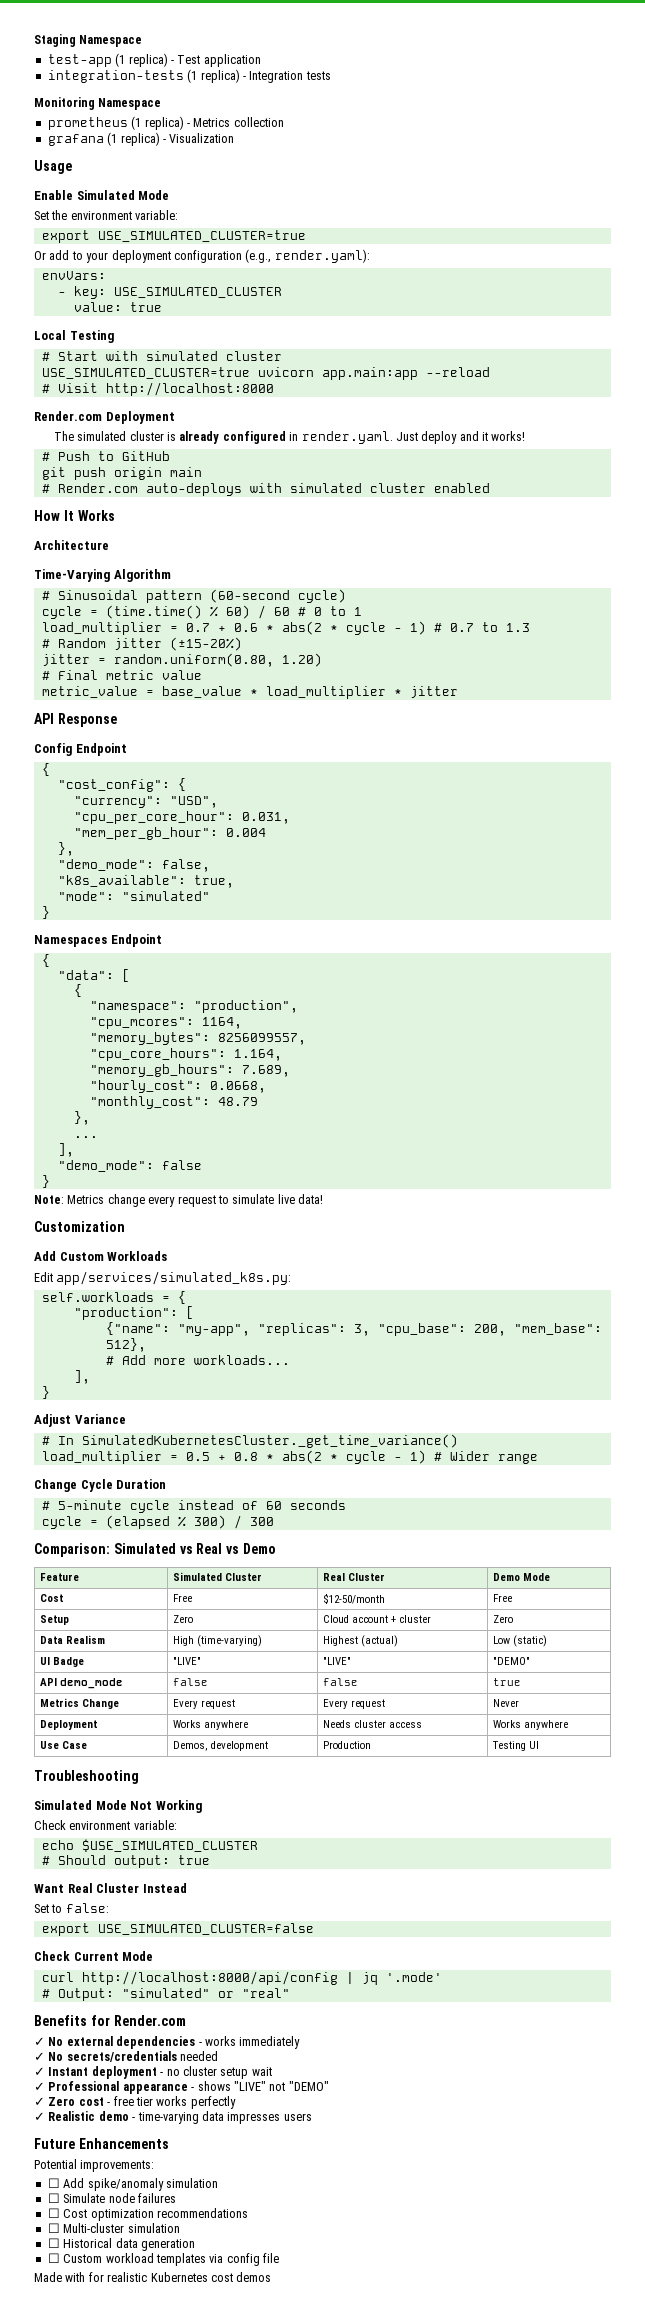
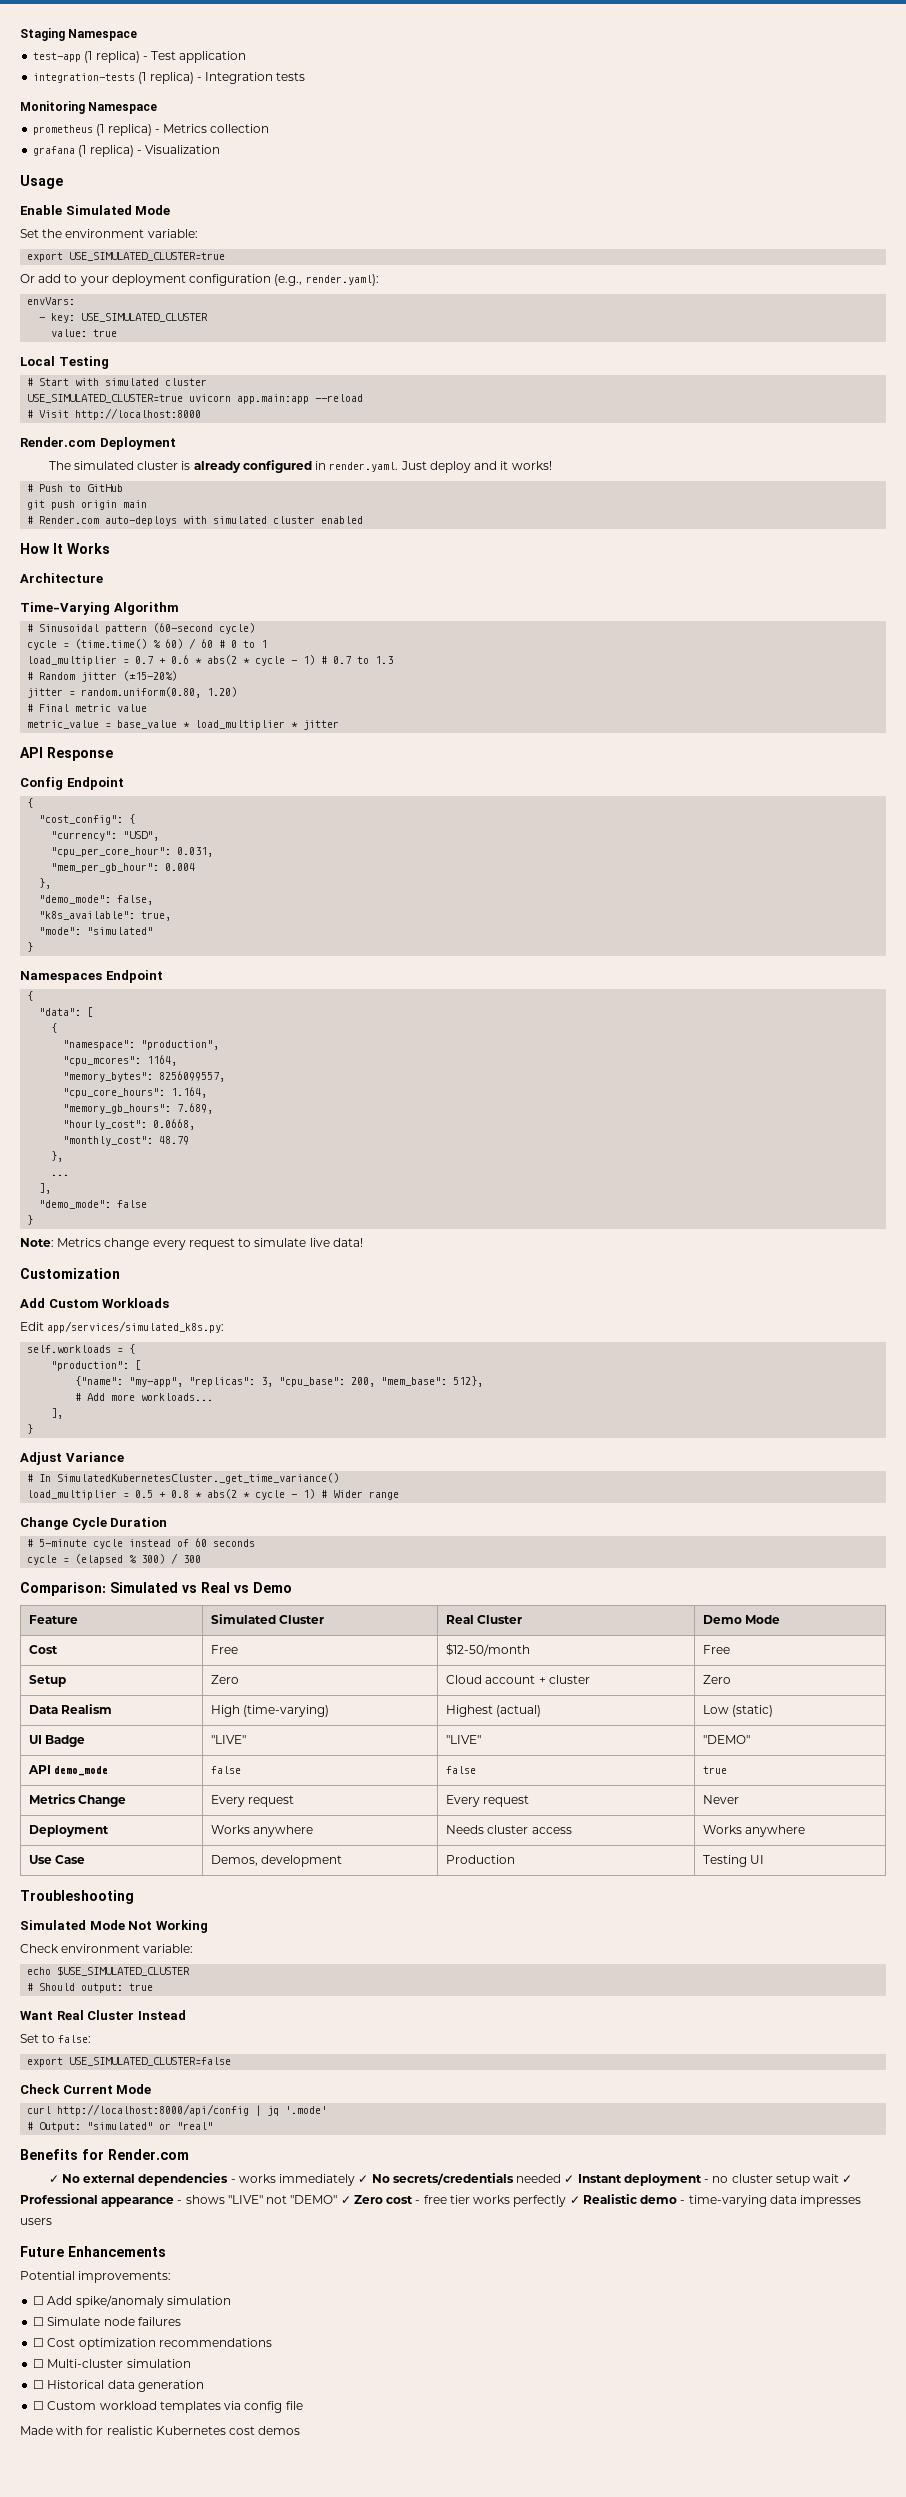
(301, 2042) // -> (356, 2180) none
(219, 2056) // -> (562, 2178) none
(272, 2071) // -> (840, 2178) none
(329, 2086) // -> (338, 2199) none
(236, 2102) // -> (567, 2201) none

